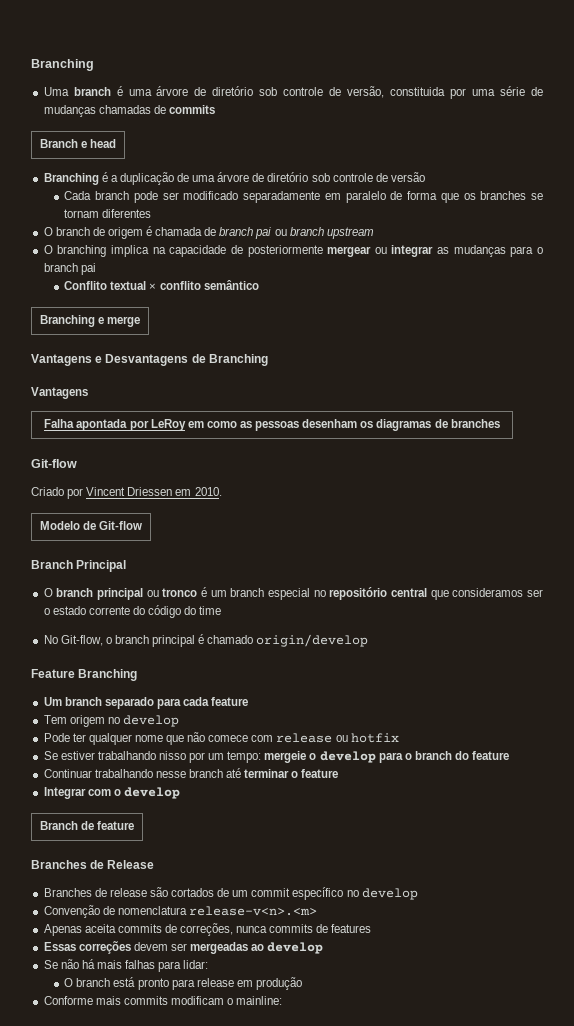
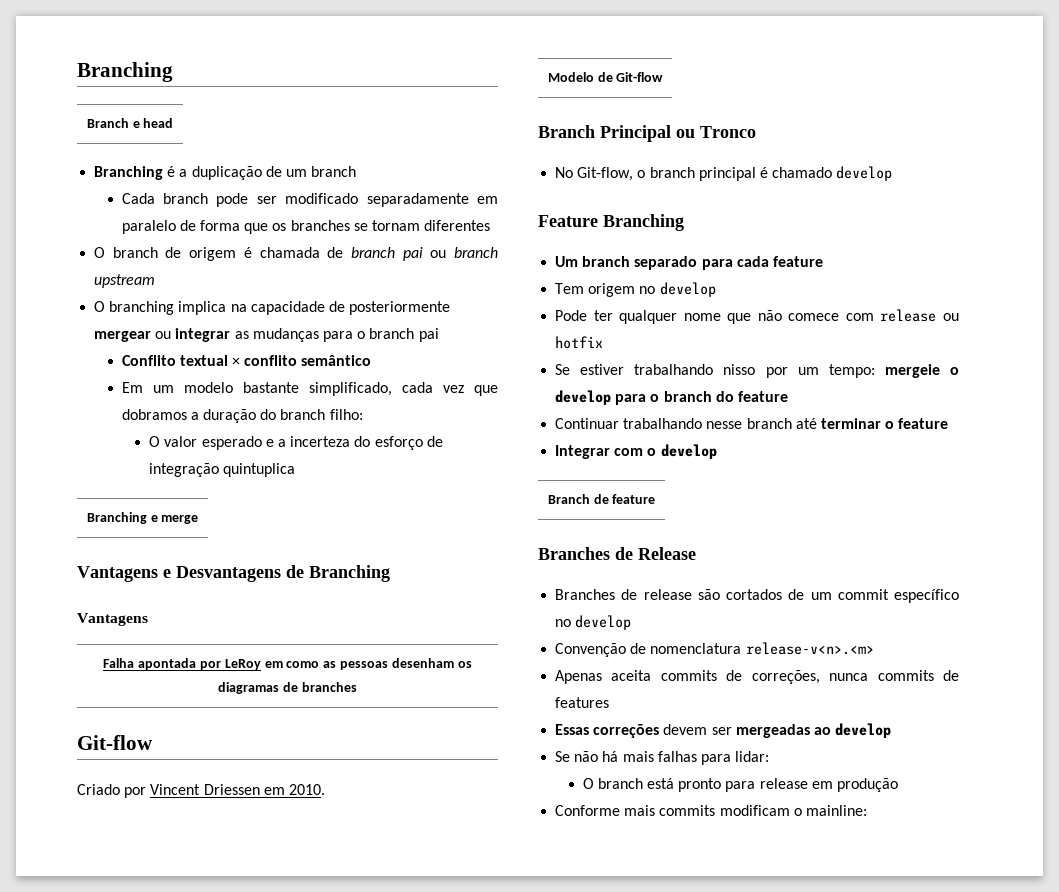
[31,59,94,71] [43,86,543,99] [43,105,215,117] Branching // Uma branch é uma árvore de diretório sob controle de versão, constituida por uma série de mudanças chamadas de commits -> [77,62,173,82] Branching
[192,172,425,182] uma árvore de diretório sob controle de versão -> [285,166,357,177] um branch
(259, 285) none -> [121,382,498,396] [121,409,363,423] [149,436,443,450] [149,463,296,477] // Em um modelo bastante simplificado, cada vez que dobramos a duração do branch filho: // O valor esperado e a incerteza do esforço de integração quintuplica
[43,587,543,600] [43,605,222,618] // O branch principal ou tronco é um branch especial no repositório central que consideramos ser o estado corrente do código do time -> [676,126,756,138] ou Tronco
[256,634,369,647] origin/develop -> [836,166,893,181] develop

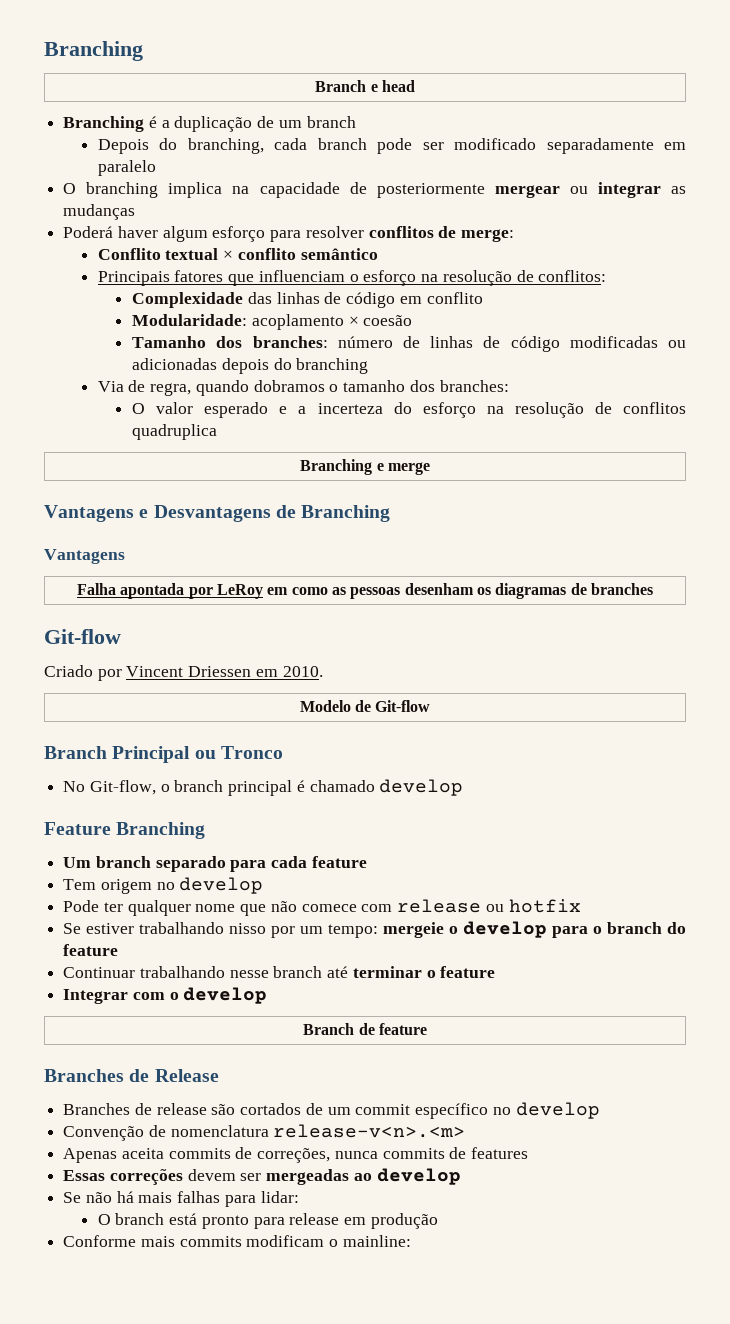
[121,193,155,204] Cada -> [97,138,308,154] Depois do branching, cada
[179,220,491,234] [94,247,498,261] [94,274,156,288] de forma que os branches se tornam diferentes // O branch de origem é chamada de branch pai ou branch upstream -> (156, 168) none
[322,328,439,342] para o branch pai -> [63,226,515,242] // Poderá haver algum esforço para resolver conflitos de merge:
[121,382,498,396] [121,409,363,423] Em um modelo bastante simplificado, cada vez que dobramos a duração do branch filho: -> [97,270,607,286] [132,292,483,308] [132,314,413,330] [132,336,687,352] [132,358,369,374] [97,380,509,396] Principais fatores que influenciam o esforço na resolução de conflitos: // Complexidade das linhas de código em conflito // Modularidade: acoplamento × coesão // Tamanho dos branches: número de linhas de código modificadas ou adicionadas depois do branching // Via de regra, quando dobramos o tamanho dos branches:
[426,436,443,447] [149,463,296,477] de integração quintuplica -> [486,402,687,418] [132,424,218,440] na resolução de conflitos quadruplica

